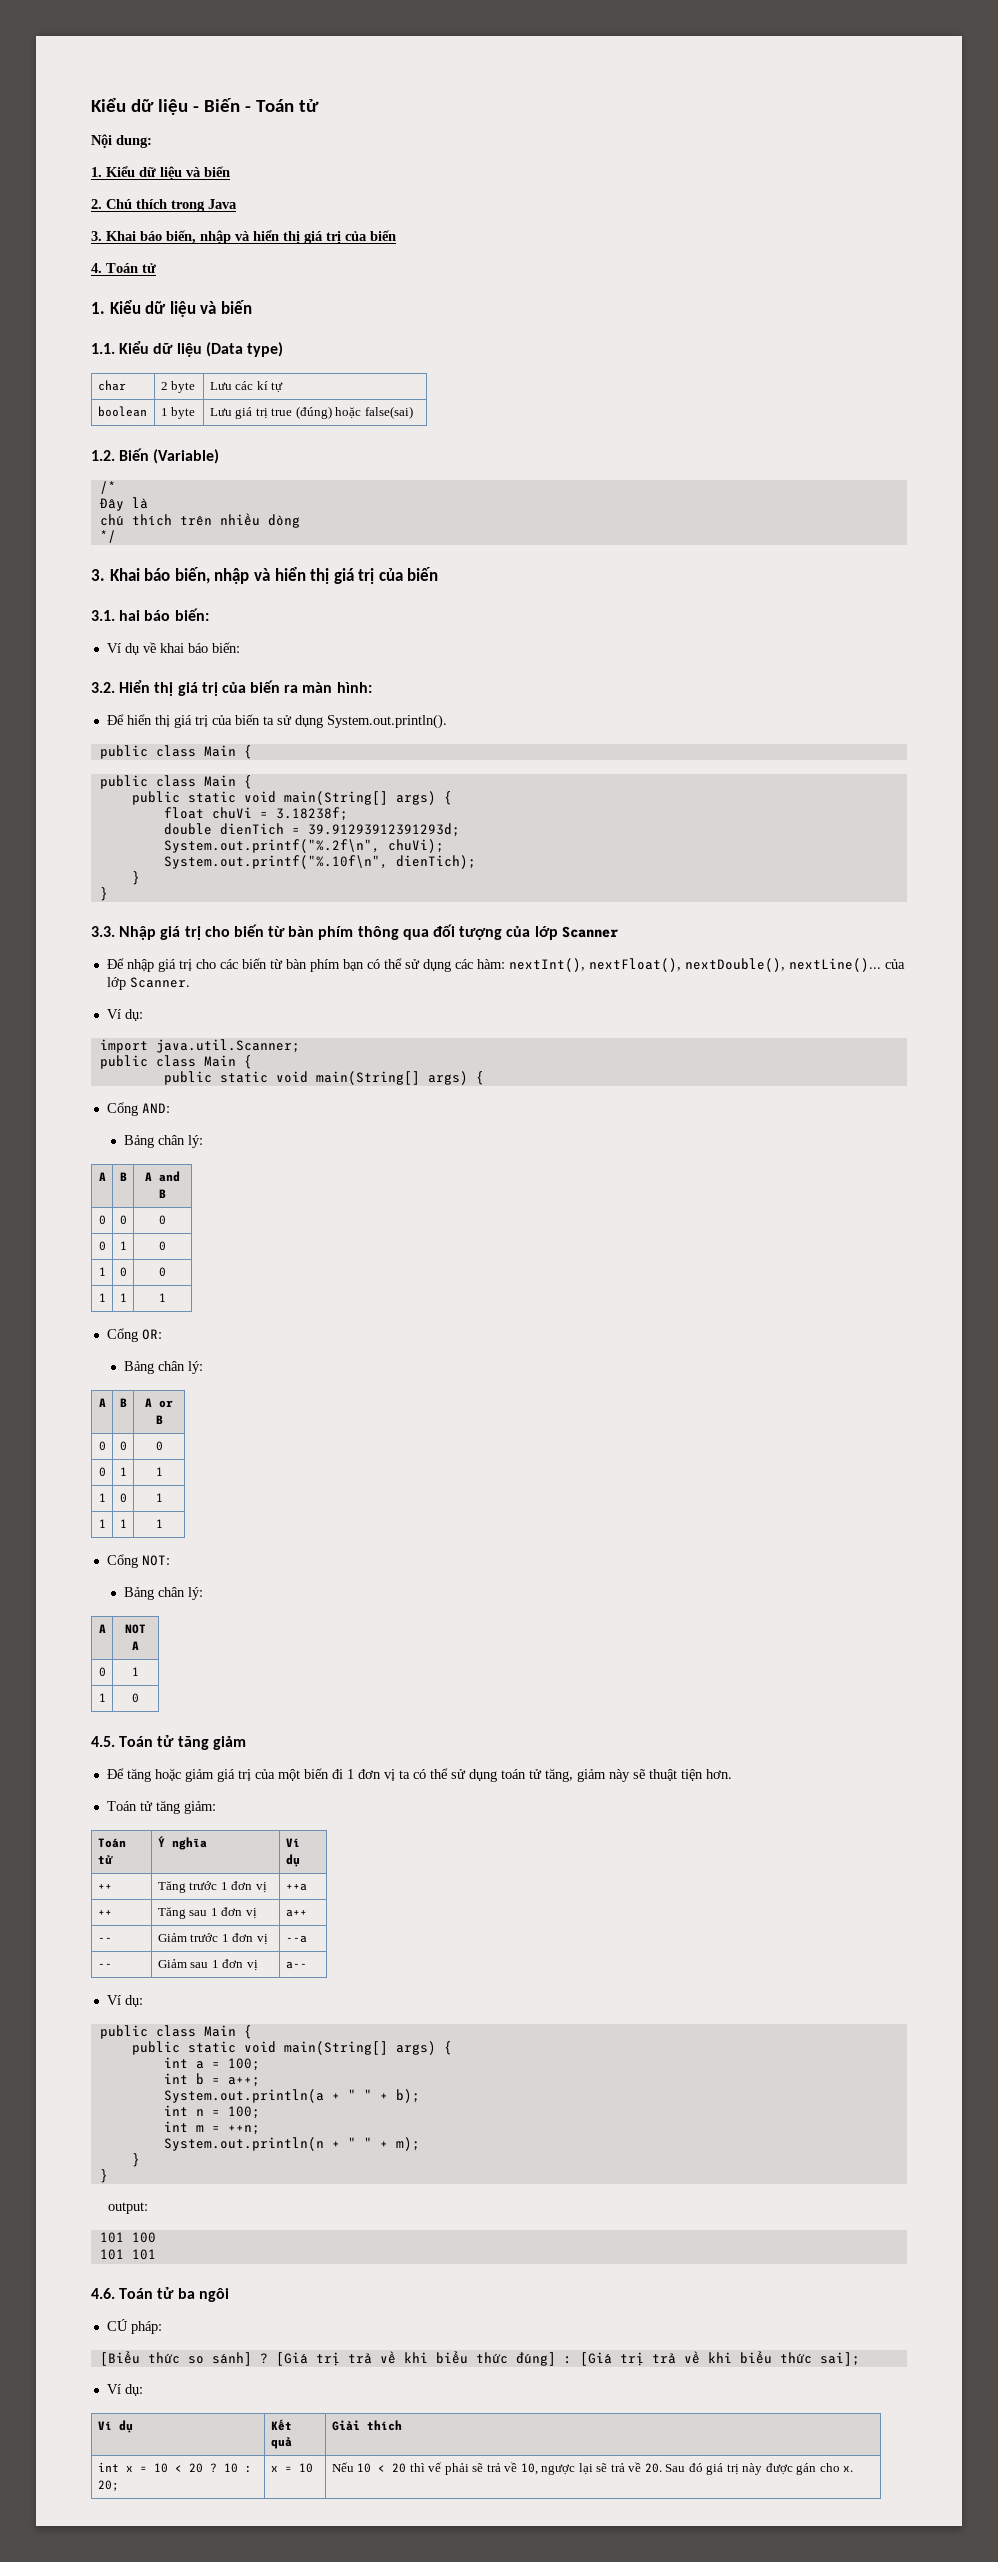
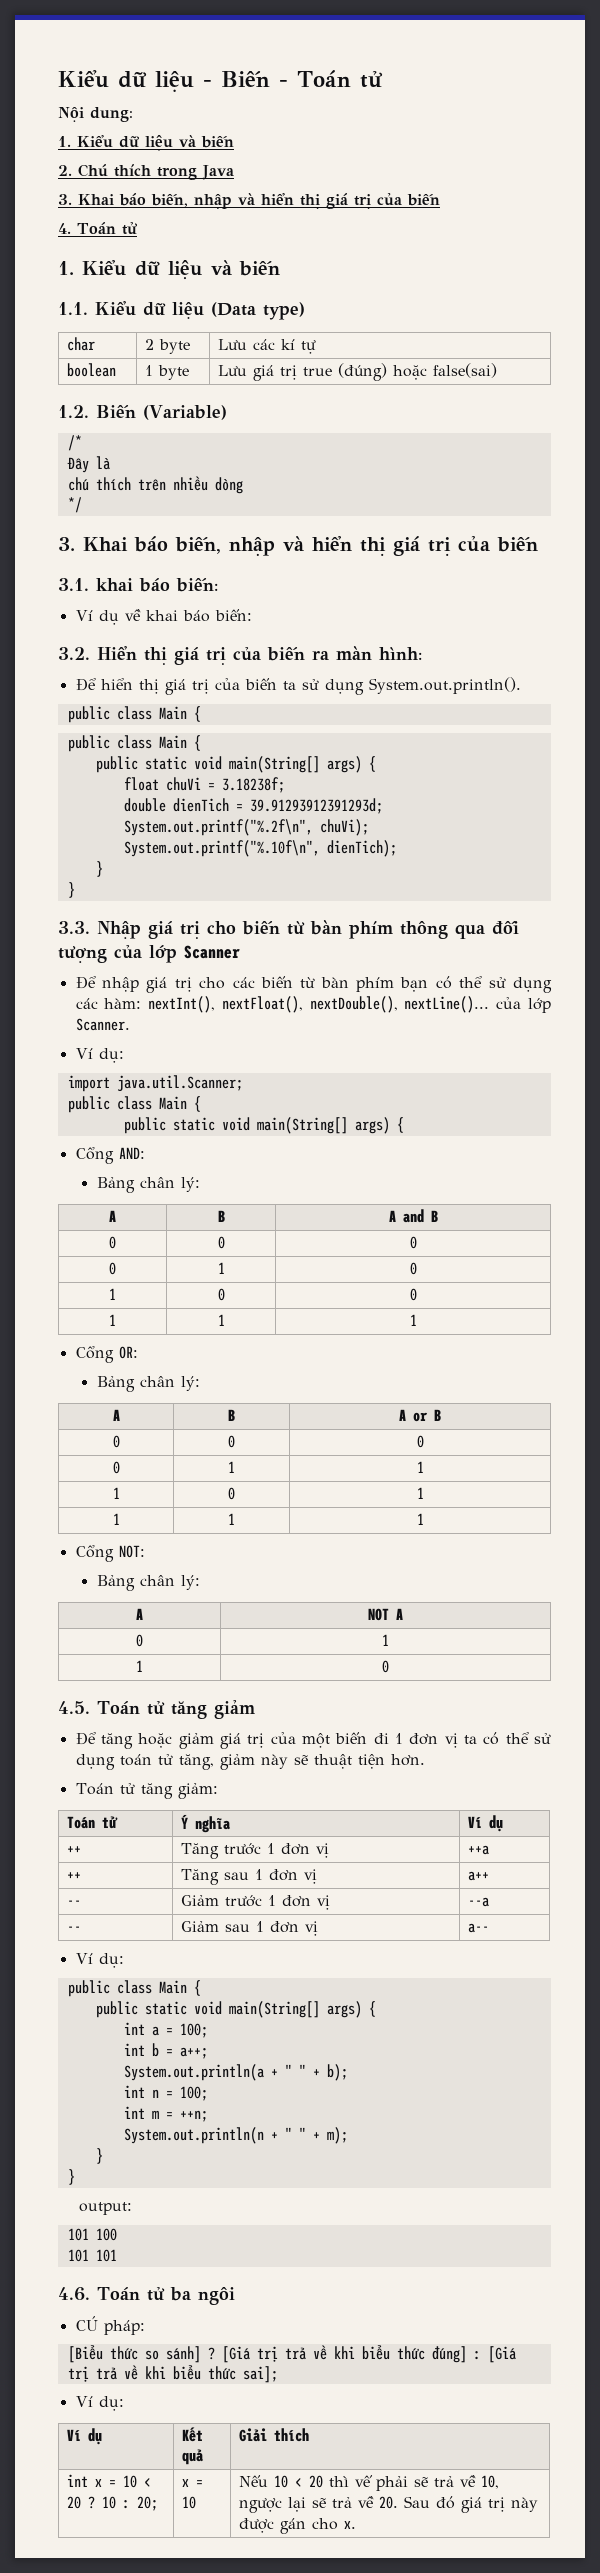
[119,610,141,621] hai -> [96,578,133,591] khai

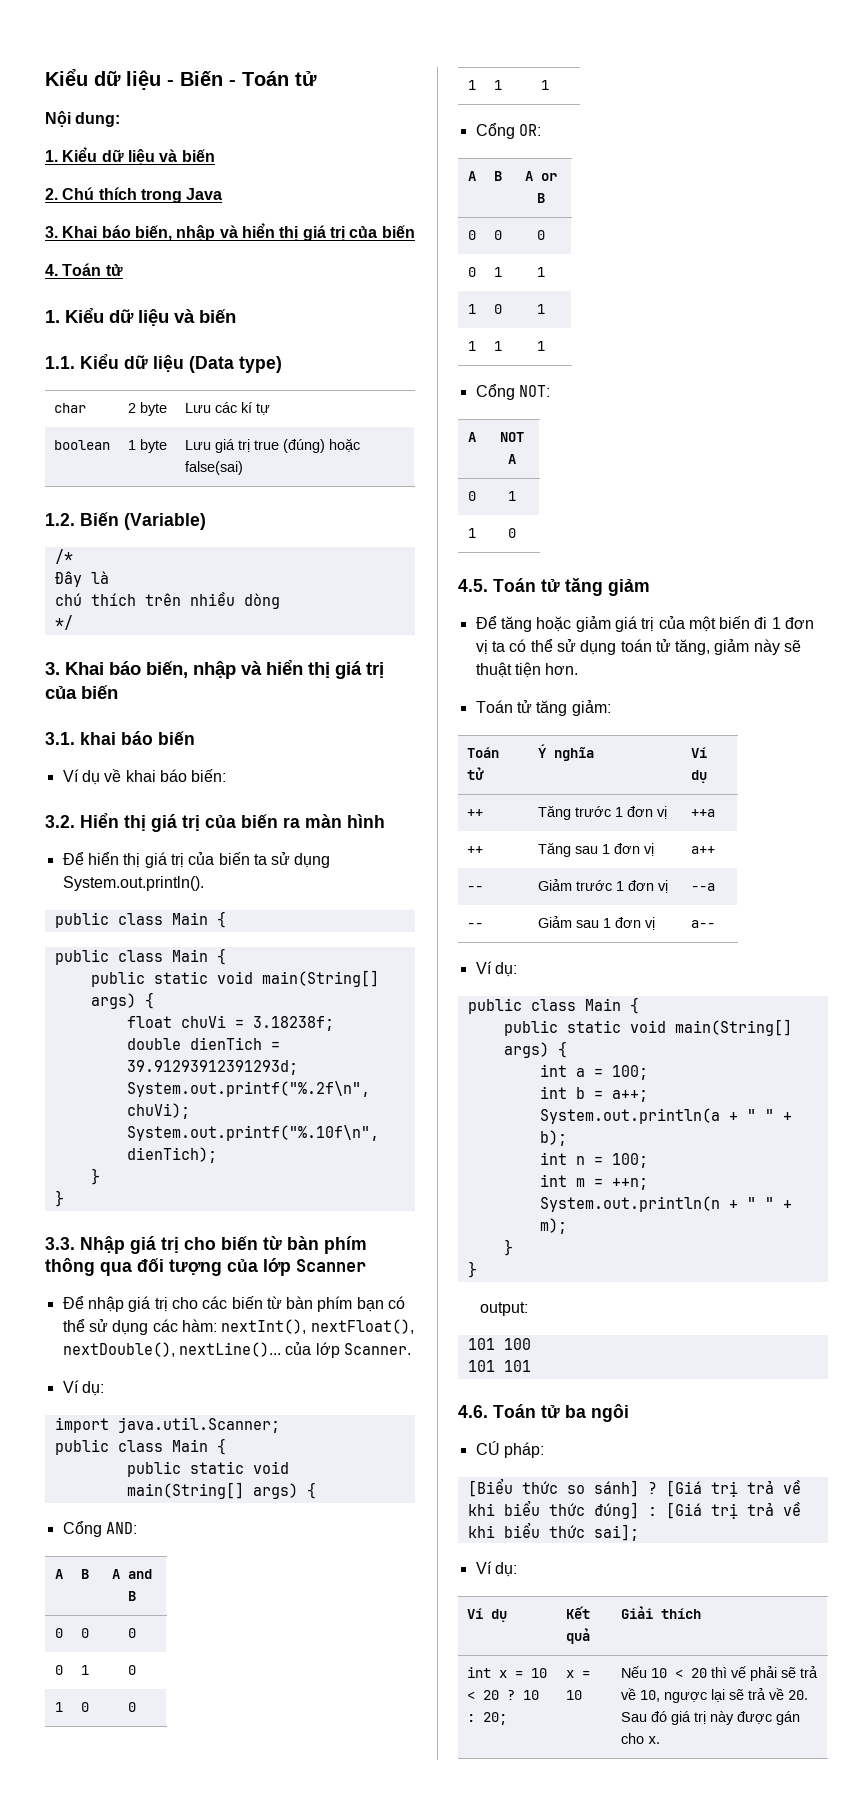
[176,578,218,592] biến: -> [158,731,195,745] biến
[379,647,422,660] hình: -> [347,814,385,828] hình
[96,1177,200,1193] // Bảng chân lý: -> (137, 1528) none
[96,1376,200,1392] // Bảng chân lý: -> (541, 130) none
[96,1575,200,1591] // Bảng chân lý: -> (550, 391) none

